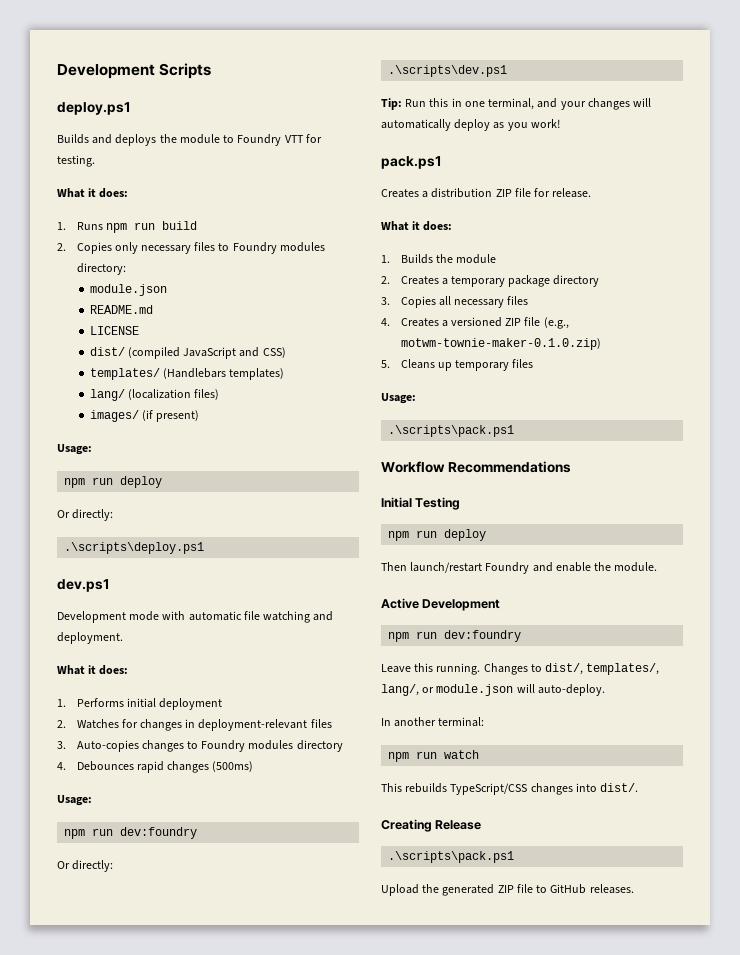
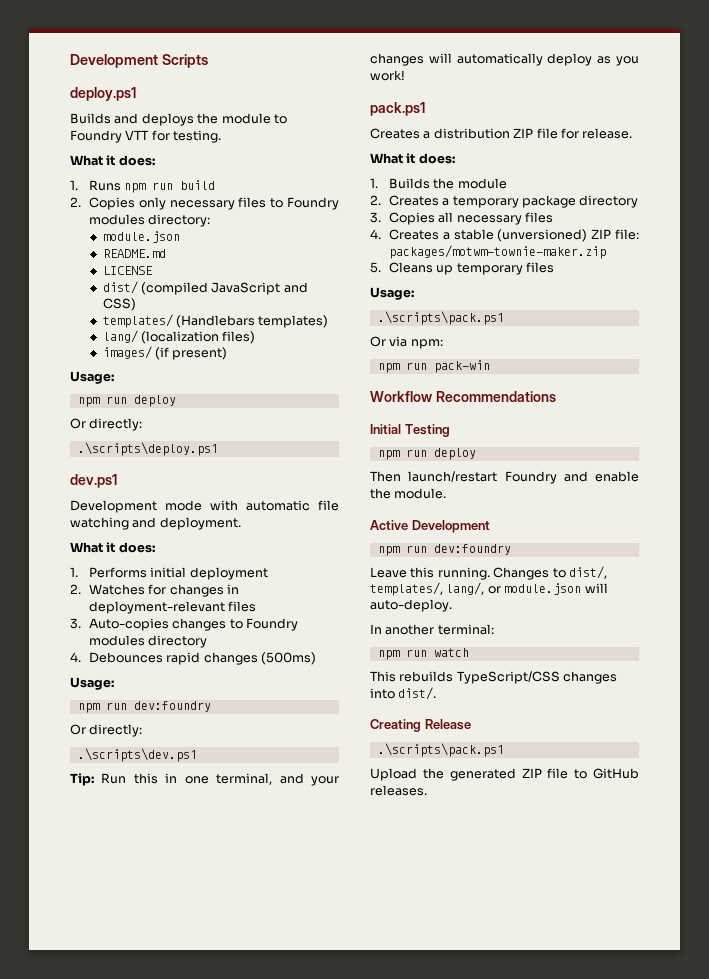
[450,317,569,329] [400,338,601,350] versioned ZIP file (e.g., motwm-townie-maker-0.1.0.zip) -> [453,229,639,242] [388,245,606,259] stable (unversioned) ZIP file: packages/motwm-townie-maker.zip
(515, 431) none -> [370,336,443,349] [377,360,490,373] // Or via npm: // npm run pack-win

